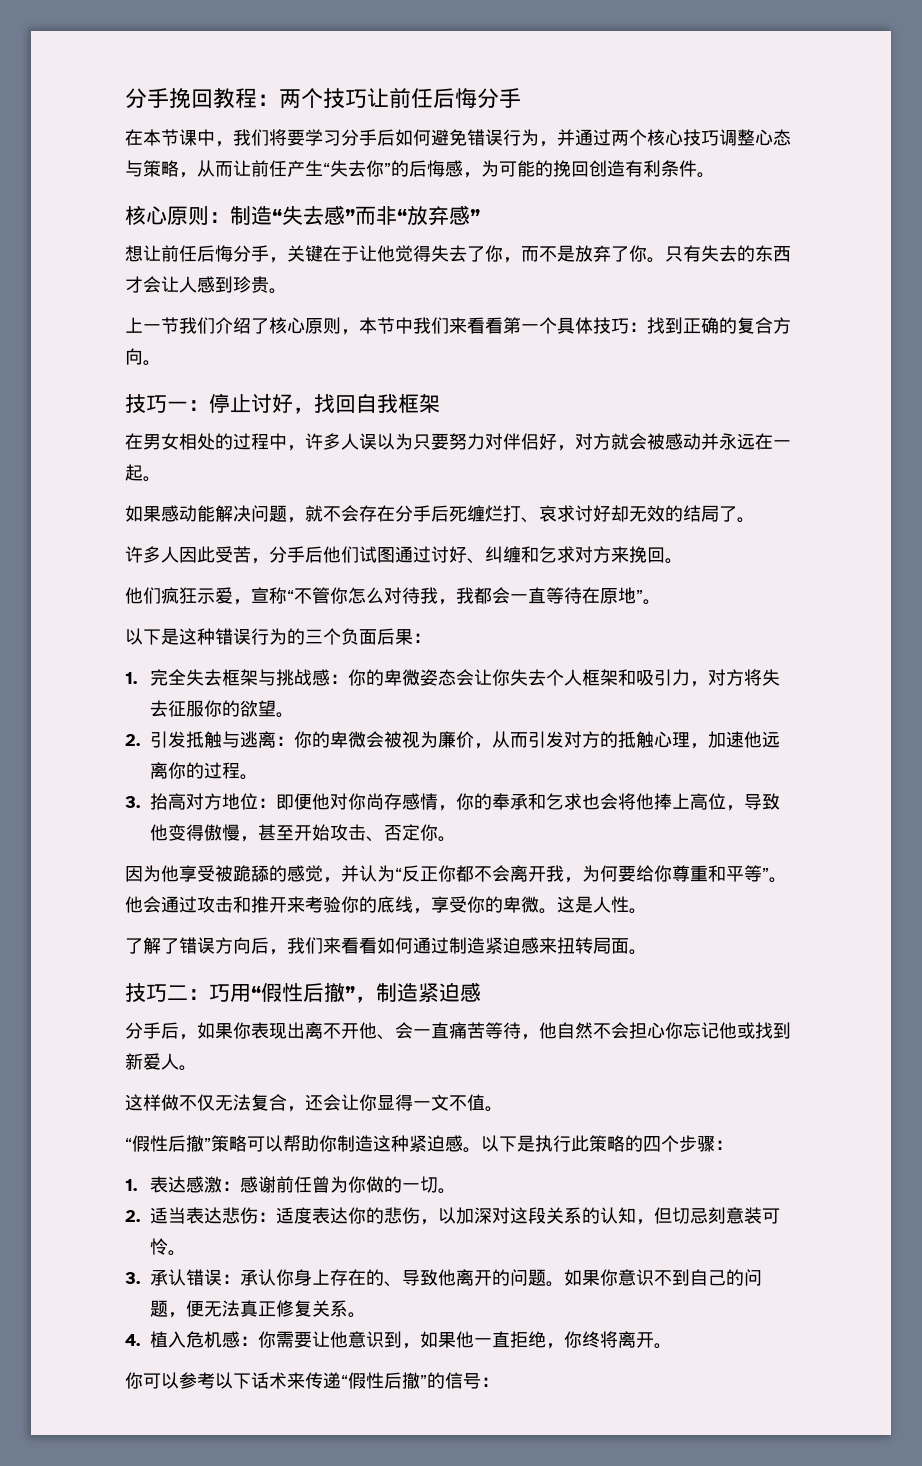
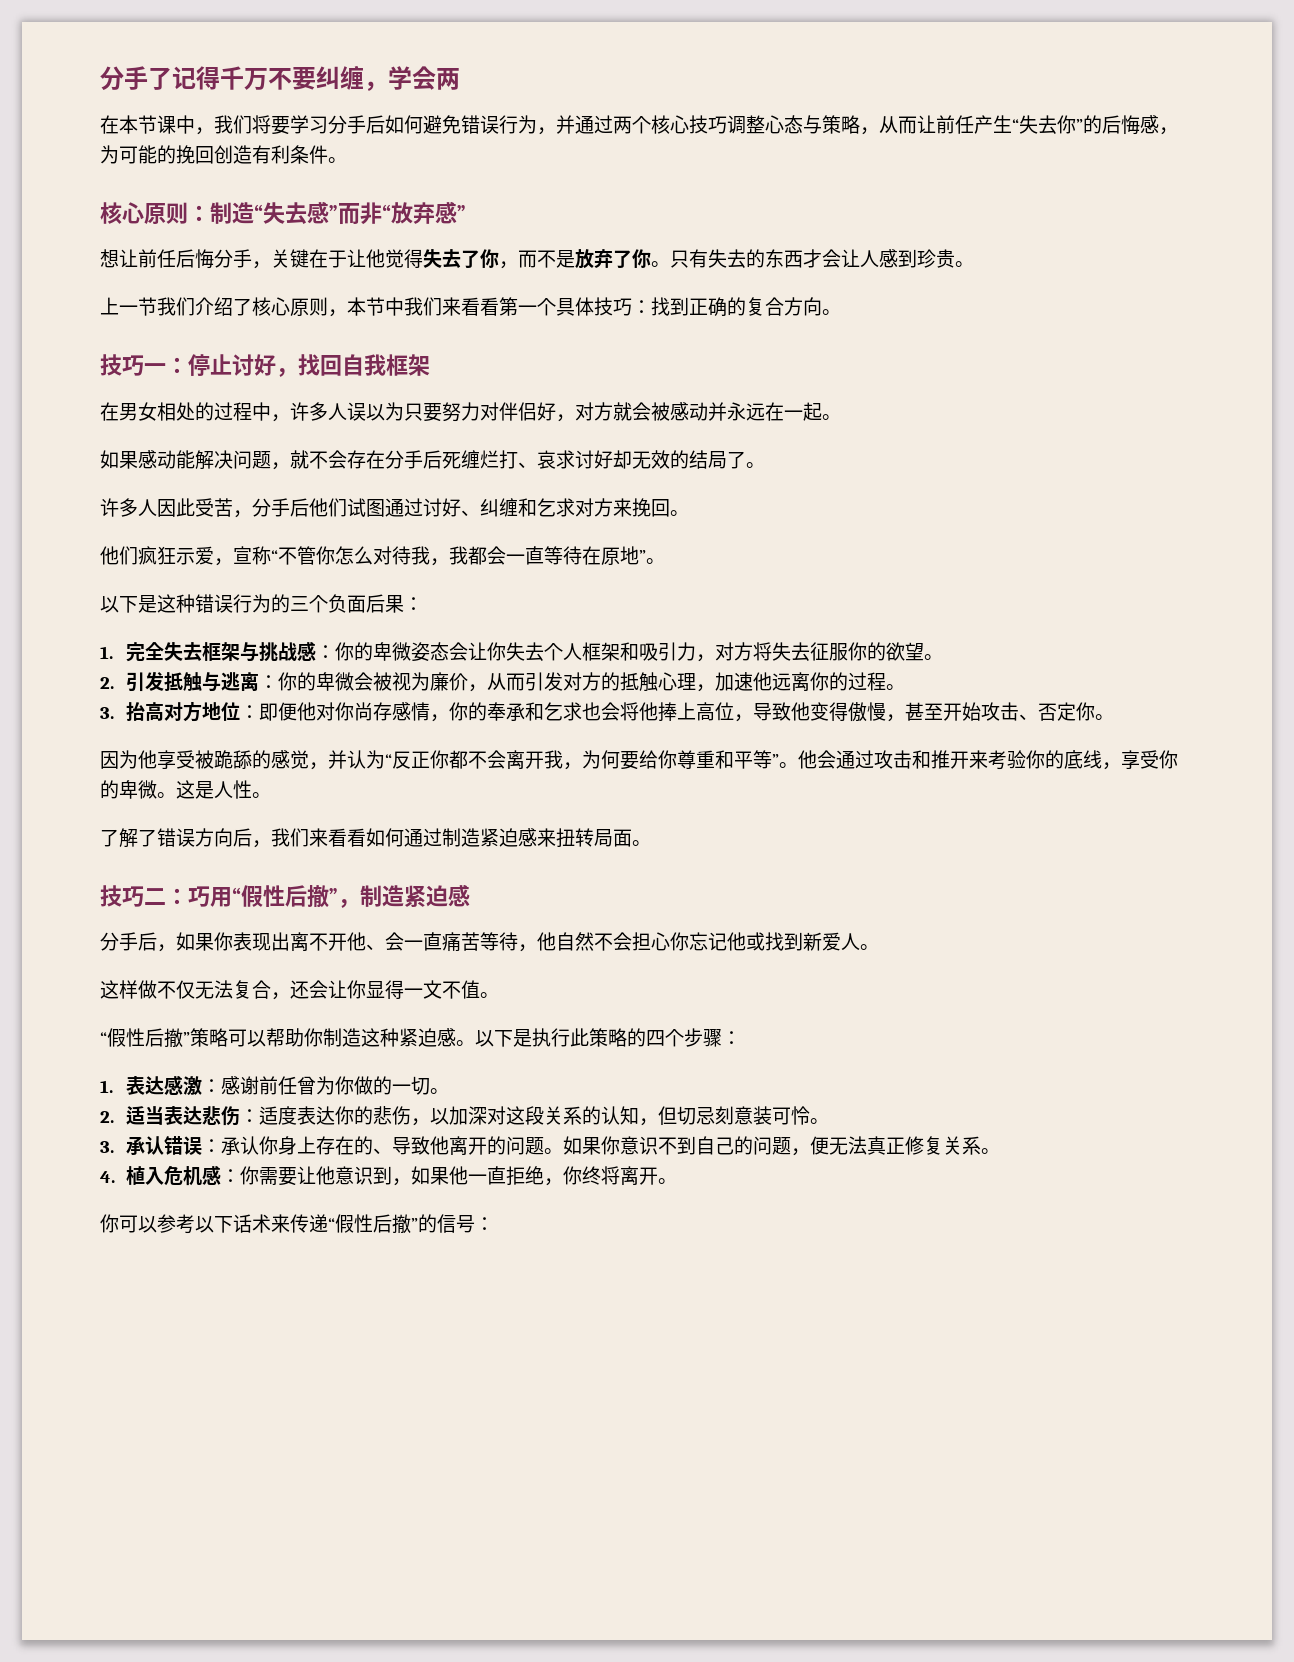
[125,87,521,109] 分手挽回教程：两个技巧让前任后悔分手 -> [100,65,460,91] 分手了记得千万不要纠缠，学会两

